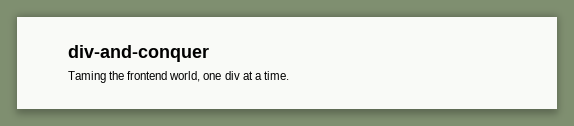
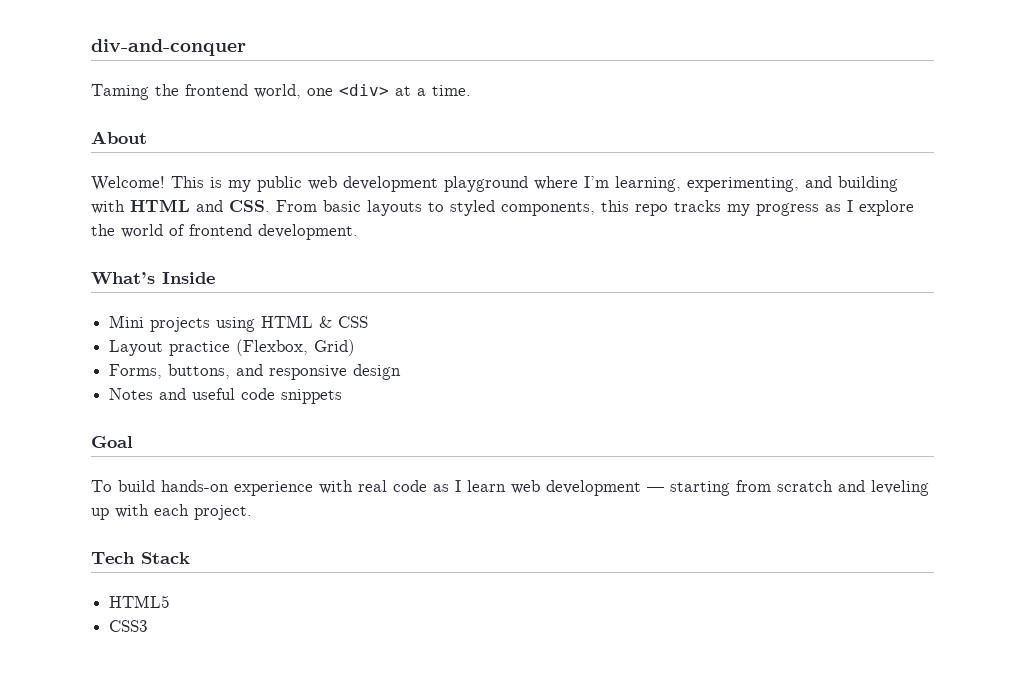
[224,71,240,80] div -> [339,84,389,96] <div>
(289, 75) none -> [91,131,147,144] [91,176,898,192] [91,199,914,216] [91,224,358,240] [91,272,215,285] [109,315,369,332] [109,339,356,356] [109,364,402,380] [109,388,343,404] [91,436,133,448] [91,480,929,496] [91,504,252,520] [91,552,190,564] [109,595,171,608] [109,620,149,632] // About // Welcome! This is my public web development playground where I’m learning, experimenting, and building with HTML and CSS. From basic layouts to styled components, this repo tracks my progress as I explore the world of frontend development. // What’s Inside // Mini projects using HTML & CSS // Layout practice (Flexbox, Grid) // Forms, buttons, and responsive design // Notes and useful code snippets // Goal // To build hands-on experience with real code as I learn web development — starting from scratch and leveling up with each project. // Tech Stack // HTML5 // CSS3

